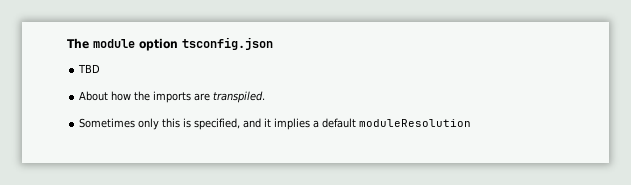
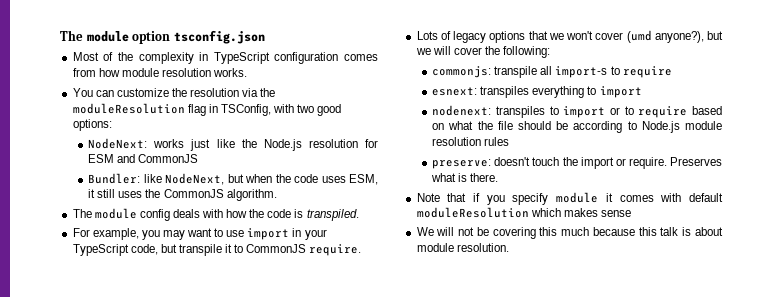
[78,64,101,73] [79,91,266,103] [79,118,472,130] TBD // About how the imports are transpiled. // Sometimes only this is specified, and it implies a default moduleResolution -> [72,52,378,64] [72,68,248,77] [72,88,276,97] [72,103,342,116] [72,119,112,131] [88,138,379,151] [88,154,199,163] [88,173,378,185] [88,189,277,201] [72,208,359,221] [72,228,327,240] [72,244,362,256] [416,30,724,43] [415,46,551,58] [432,66,672,78] [432,86,642,98] [432,105,722,118] [432,121,722,133] [432,137,510,146] [432,157,722,169] [431,173,499,182] [416,192,723,205] [416,207,631,218] [416,227,723,239] [416,243,509,252] Most of the complexity in TypeScript configuration comes from how module resolution works. // You can customize the resolution via the moduleResolution flag in TSConfig, with two good options: // NodeNext: works just like the Node.js resolution for ESM and CommonJS // Bundler: like NodeNext, but when the code uses ESM, it still uses the CommonJS algorithm. // The module config deals with how the code is transpiled. // For example, you may want to use import in your TypeScript code, but transpile it to CommonJS require. // Lots of legacy options that we won't cover (umd anyone?), but we will cover the following: // commonjs: transpile all import-s to require // esnext: transpiles everything to import // nodenext: transpiles to import or to require based on what the file should be according to Node.js module resolution rules // preserve: doesn't touch the import or require. Preserves what is there. // Note that if you specify module it comes with default moduleResolution which makes sense // We will not be covering this much because this talk is about module resolution.

